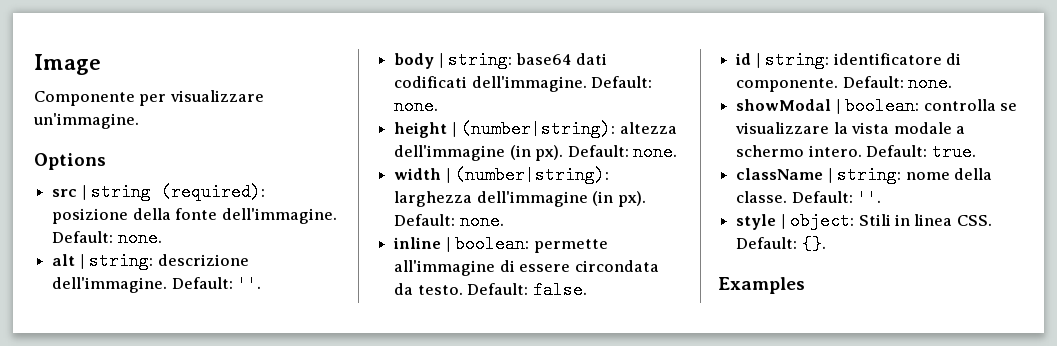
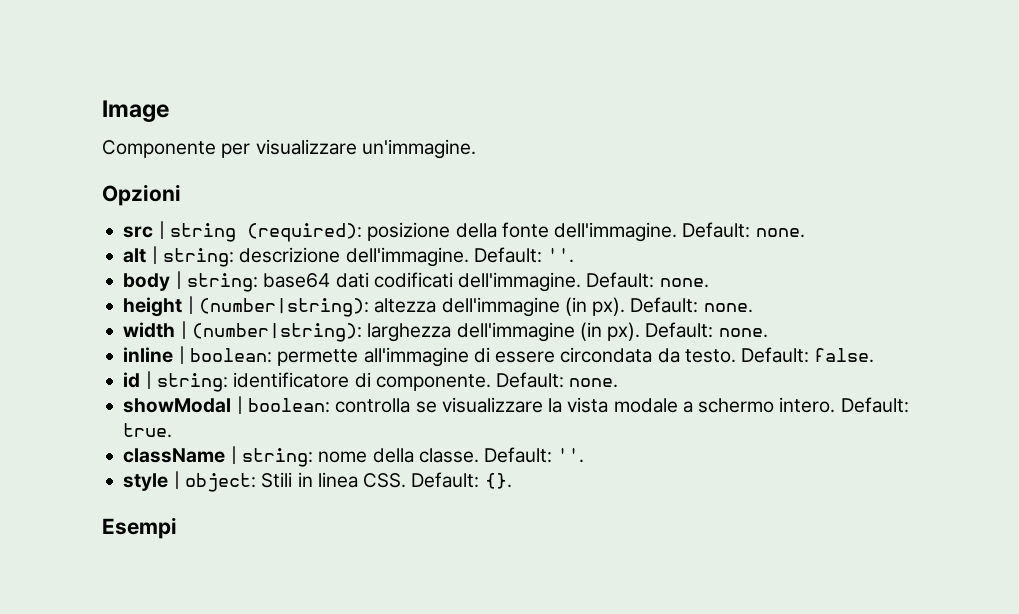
[34,153,106,170] Options -> [102,184,181,206] Opzioni
[718,277,805,294] Examples -> [102,517,177,539] Esempi

